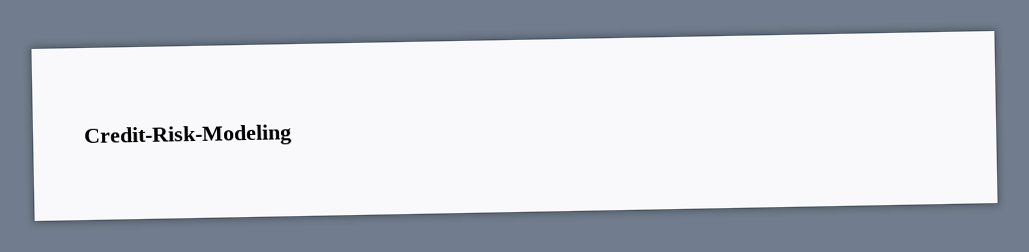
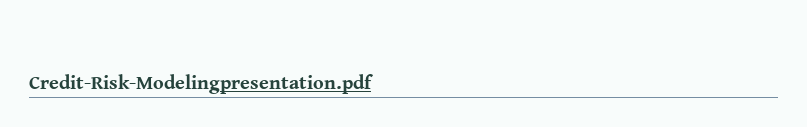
[83,124,292,149] Credit-Risk-Modeling -> [29,74,373,94] Credit-Risk-Modelingpresentation.pdf

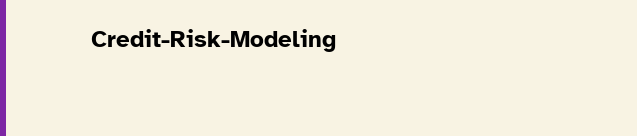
[29,74,373,94] Credit-Risk-Modelingpresentation.pdf -> [91,29,336,52] Credit-Risk-Modeling

